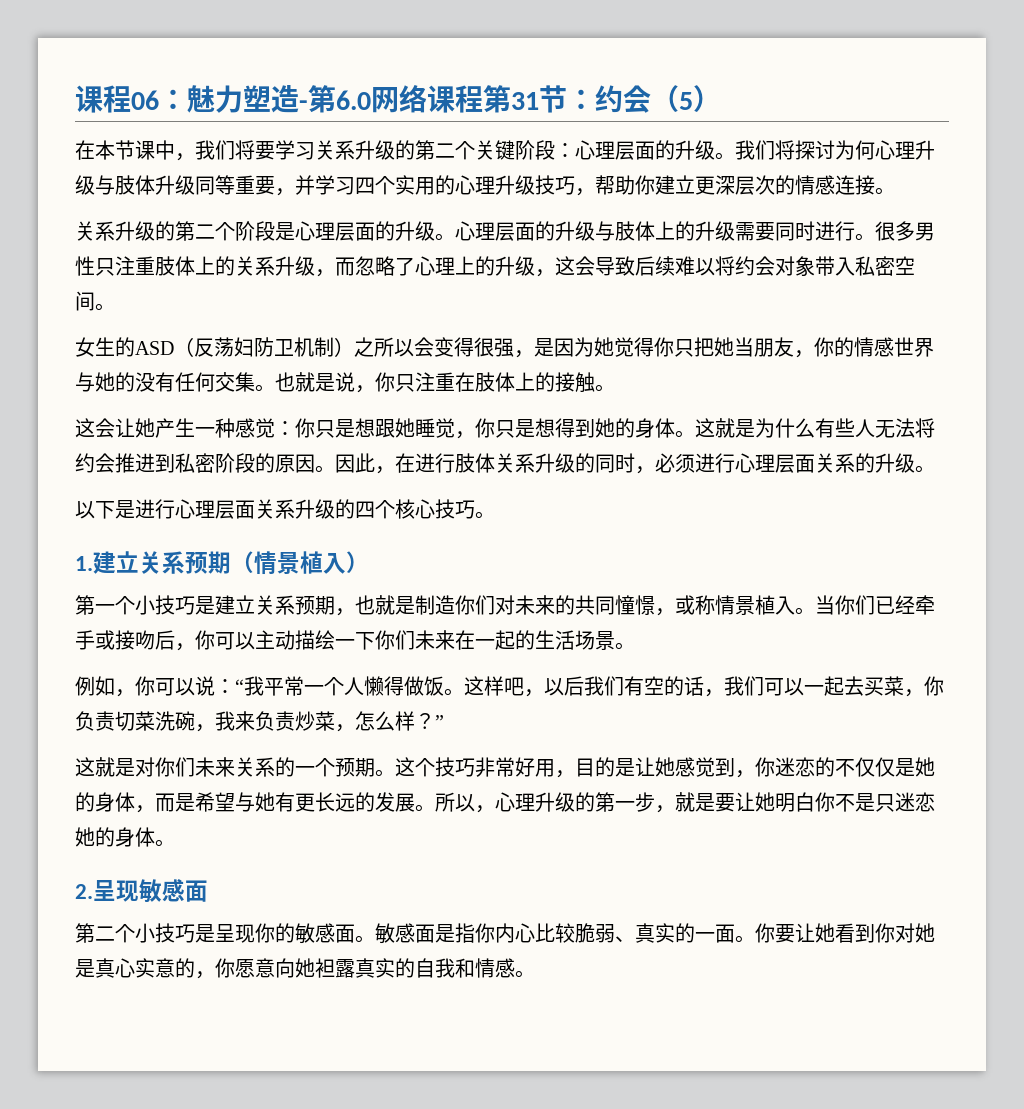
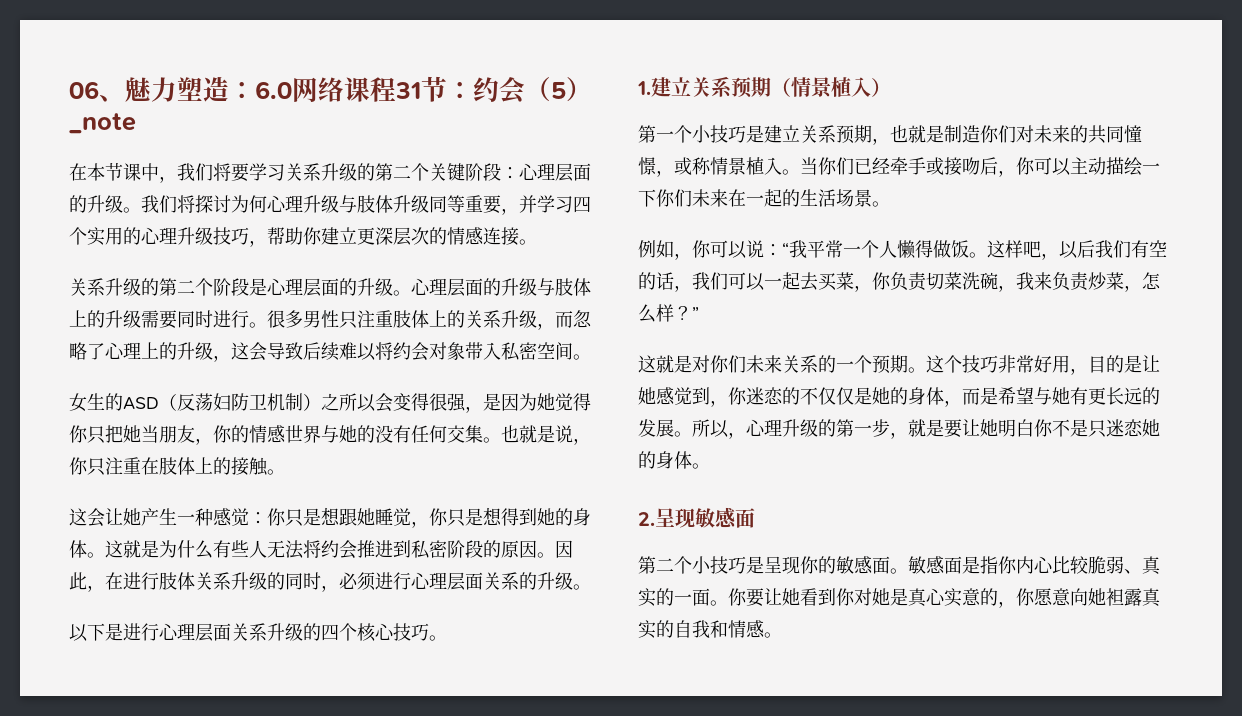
[75,85,187,113] 课程06： -> [69,81,125,102] 06、
[299,85,336,113] -第 -> [229,82,255,99] ：
[483,85,511,113] 第 -> (396, 89) none
(721, 98) none -> [69,113,136,134] _note

